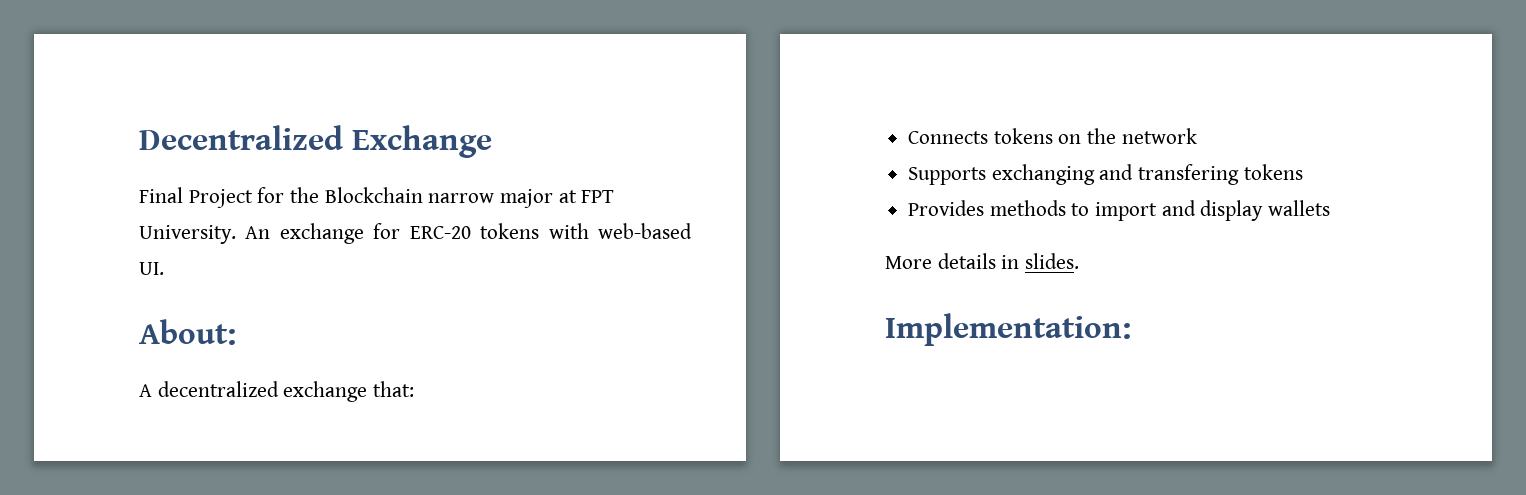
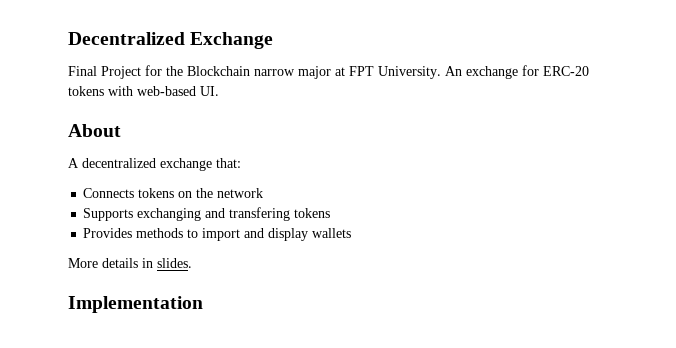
[139,319,236,345] About: -> [68,124,121,137] About
[885,313,1131,346] Implementation: -> [68,296,203,313] Implementation

